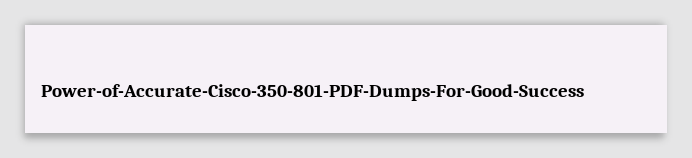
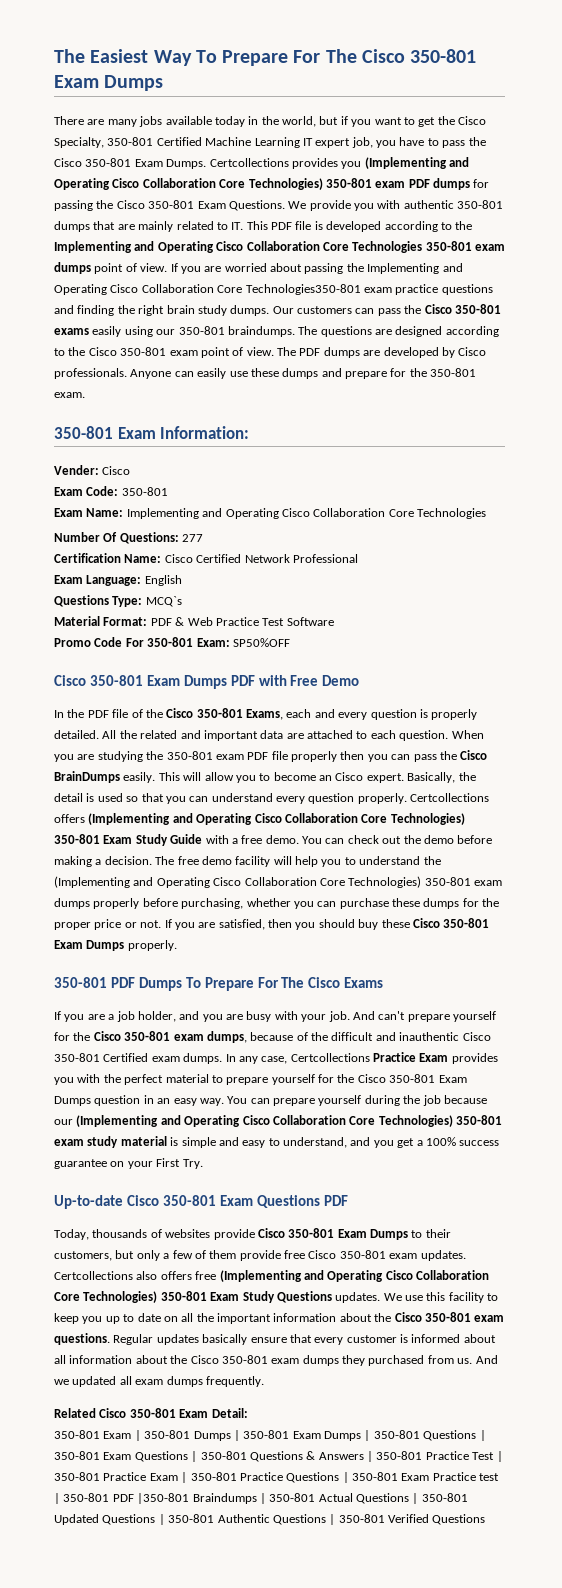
[41,84,584,101] Power-of-Accurate-Cisco-350-801-PDF-Dumps-For-Good-Success -> [54,49,477,66] [54,75,164,91] [54,116,486,127] [54,137,486,148] [54,157,469,169] [54,178,490,190] [54,200,504,211] [54,221,473,232] [54,241,505,253] [54,262,463,274] [54,284,493,295] [54,304,501,316] [54,326,499,337] [54,347,487,358] [54,368,477,379] [54,392,85,398] [54,426,250,439] [54,465,131,475] [54,486,168,496] [54,508,486,519] [54,532,204,544] [54,553,358,563] [54,575,182,586] [54,595,182,607] [54,616,334,626] [54,637,290,647] [54,675,360,689] [54,708,478,720] [54,730,484,741] [54,750,488,762] [54,771,476,783] [54,793,490,804] [54,813,465,825] [54,834,493,846] [54,856,441,867] [54,876,502,888] [54,898,500,909] [54,918,490,930] [54,940,177,951] [54,977,384,991] [54,1011,496,1022] [54,1031,491,1043] [54,1052,498,1064] [54,1074,467,1085] [54,1095,487,1106] [54,1115,502,1127] [54,1136,500,1148] [54,1158,203,1169] [54,1195,348,1209] [54,1228,451,1240] [54,1250,466,1261] [54,1270,489,1282] [54,1291,499,1303] [54,1312,505,1324] [54,1333,496,1345] [54,1355,498,1366] [54,1376,264,1387] [54,1408,248,1418] [54,1430,486,1441] [54,1451,503,1462] [54,1472,500,1483] [54,1493,468,1504] [54,1514,486,1525] The Easiest Way To Prepare For The Cisco 350-801 Exam Dumps // There are many jobs available today in the world, but if you want to get the Cisco Specialty, 350-801 Certified Machine Learning IT expert job, you have to pass the Cisco 350-801 Exam Dumps. Certcollections provides you (Implementing and Operating Cisco Collaboration Core Technologies) 350-801 exam PDF dumps for passing the Cisco 350-801 Exam Questions. We provide you with authentic 350-801 dumps that are mainly related to IT. This PDF file is developed according to the Implementing and Operating Cisco Collaboration Core Technologies 350-801 exam dumps point of view. If you are worried about passing the Implementing and Operating Cisco Collaboration Core Technologies350-801 exam practice questions and finding the right brain study dumps. Our customers can pass the Cisco 350-801 exams easily using our 350-801 braindumps. The questions are designed according to the Cisco 350-801 exam point of view. The PDF dumps are developed by Cisco professionals. Anyone can easily use these dumps and prepare for the 350-801 exam. // 350-801 Exam Information: // Vender: Cisco // Exam Code: 350-801 // Exam Name: Implementing and Operating Cisco Collaboration Core Technologies // Number Of Questions: 277 // Certification Name: Cisco Certified Network Professional // Exam Language: English // Questions Type: MCQ`s // Material Format: PDF & Web Practice Test Software // Promo Code For 350-801 Exam: SP50%OFF // Cisco 350-801 Exam Dumps PDF with Free Demo // In the PDF file of the Cisco 350-801 Exams, each and every question is properly detailed. All the related and important data are attached to each question. When you are studying the 350-801 exam PDF file properly then you can pass the Cisco BrainDumps easily. This will allow you to become an Cisco expert. Basically, the detail is used so that you can understand every question properly. Certcollections offers (Implementing and Operating Cisco Collaboration Core Technologies) 350-801 Exam Study Guide with a free demo. You can check out the demo before making a decision. The free demo facility will help you to understand the (Implementing and Operating Cisco Collaboration Core Technologies) 350-801 exam dumps properly before purchasing, whether you can purchase these dumps for the proper price or not. If you are satisfied, then you should buy these Cisco 350-801 Exam Dumps properly. // 350-801 PDF Dumps To Prepare For The Cisco Exams // If you are a job holder, and you are busy with your job. And can't prepare yourself for the Cisco 350-801 exam dumps, because of the difficult and inauthentic Cisco 350-801 Certified exam dumps. In any case, Certcollections Practice Exam provides you with the perfect material to prepare yourself for the Cisco 350-801 Exam Dumps question in an easy way. You can prepare yourself during the job because our (Implementing and Operating Cisco Collaboration Core Technologies) 350-801 exam study material is simple and easy to understand, and you get a 100% success guarantee on your First Try. // Up-to-date Cisco 350-801 Exam Questions PDF // Today, thousands of websites provide Cisco 350-801 Exam Dumps to their customers, but only a few of them provide free Cisco 350-801 exam updates. Certcollections also offers free (Implementing and Operating Cisco Collaboration Core Technologies) 350-801 Exam Study Questions updates. We use this facility to keep you up to date on all the important information about the Cisco 350-801 exam questions. Regular updates basically ensure that every customer is informed about all information about the Cisco 350-801 exam dumps they purchased from us. And we updated all exam dumps frequently. // Related Cisco 350-801 Exam Detail: // 350-801 Exam | 350-801 Dumps | 350-801 Exam Dumps | 350-801 Questions | 350-801 Exam Questions | 350-801 Questions & Answers | 350-801 Practice Test | 350-801 Practice Exam | 350-801 Practice Questions | 350-801 Exam Practice test | 350-801 PDF |350-801 Braindumps | 350-801 Actual Questions | 350-801 Updated Questions | 350-801 Authentic Questions | 350-801 Verified Questions

